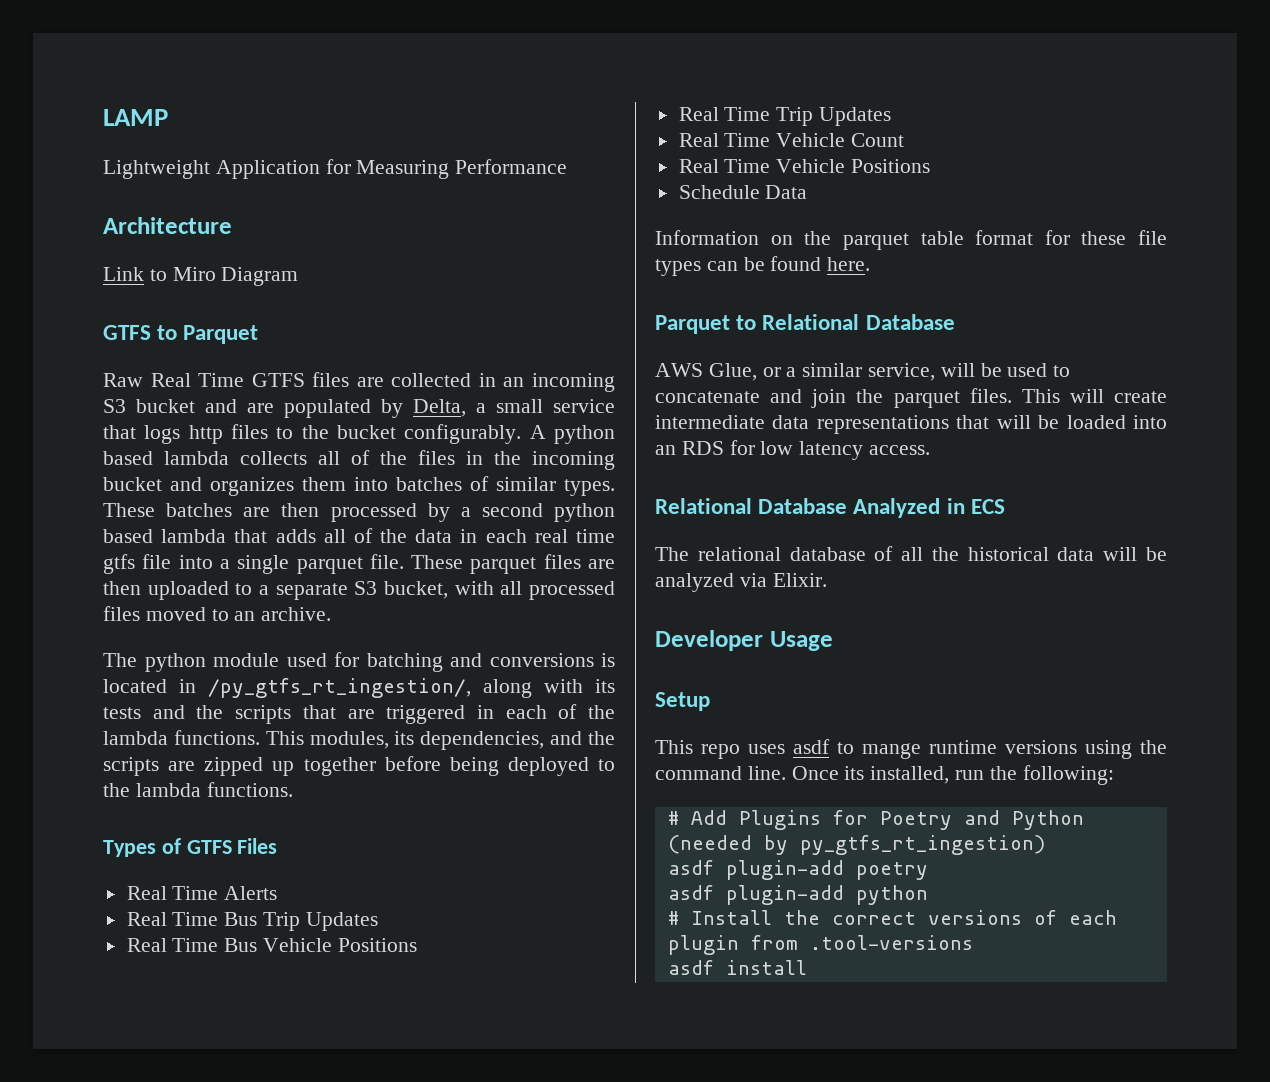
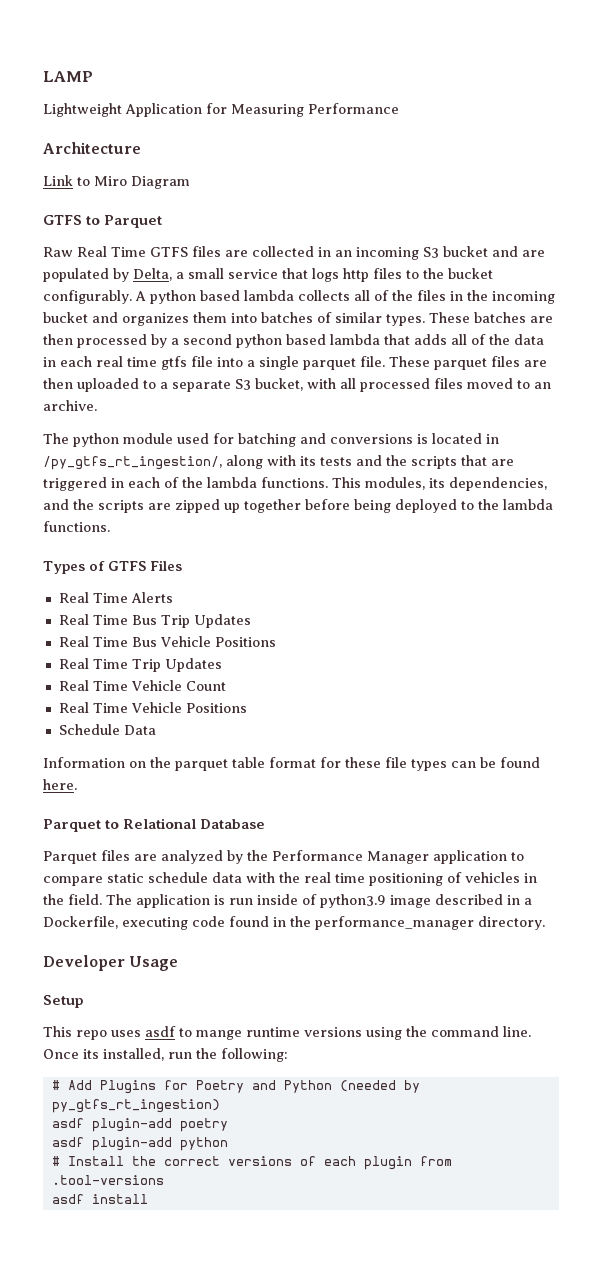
[655,363,1071,381] [655,388,1167,408] [655,415,1167,434] [655,440,931,460] [655,498,1005,518] [655,546,1167,561] [655,573,827,592] AWS Glue, or a similar service, will be used to concatenate and join the parquet files. This will create intermediate data representations that will be loaded into an RDS for low latency access. // Relational Database Analyzed in ECS // The relational database of all the historical data will be analyzed via Elixir. -> [43,850,524,864] [43,872,537,886] [43,894,532,908] [43,916,545,930] Parquet files are analyzed by the Performance Manager application to compare static schedule data with the real time positioning of vehicles in the field. The application is run inside of python3.9 image described in a Dockerfile, executing code found in the performance_manager directory.

